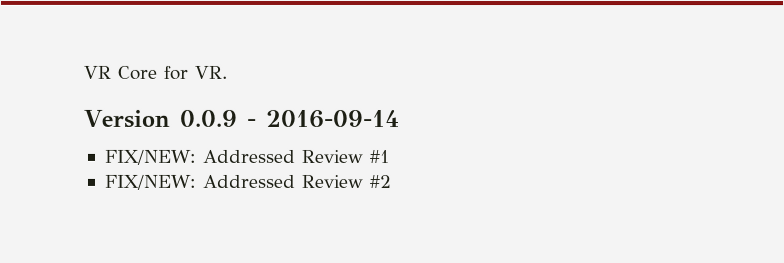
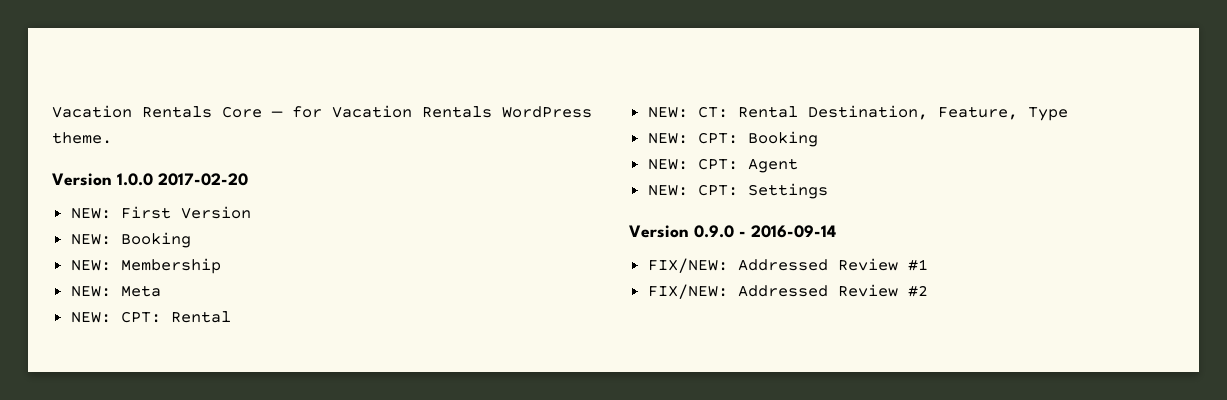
[84,65,228,80] [84,109,238,128] VR Core for VR. // Version 0.0.9 -> [52,105,592,118] [52,132,112,144] [52,173,248,186] [70,206,251,219] [70,232,191,248] [70,258,221,274] [70,285,161,297] [70,311,231,323] [647,105,1068,121] [647,131,818,147] [647,158,798,173] [647,183,828,199] [629,225,734,238] Vacation Rentals Core — for Vacation Rentals WordPress theme. // Version 1.0.0 2017-02-20 // NEW: First Version // NEW: Booking // NEW: Membership // NEW: Meta // NEW: CPT: Rental // NEW: CT: Rental Destination, Feature, Type // NEW: CPT: Booking // NEW: CPT: Agent // NEW: CPT: Settings // Version 0.9.0

